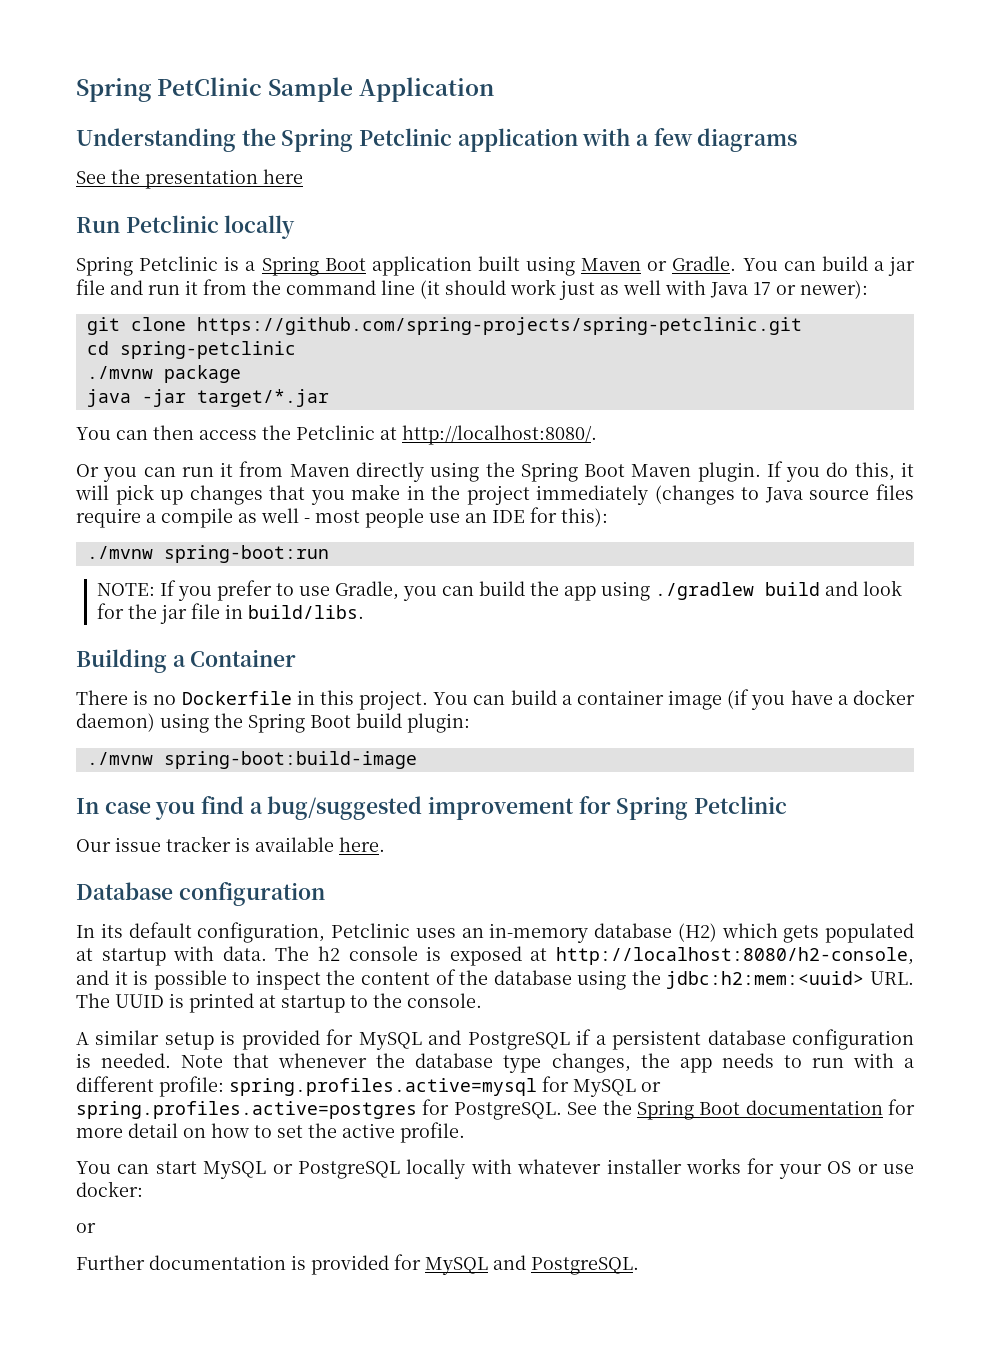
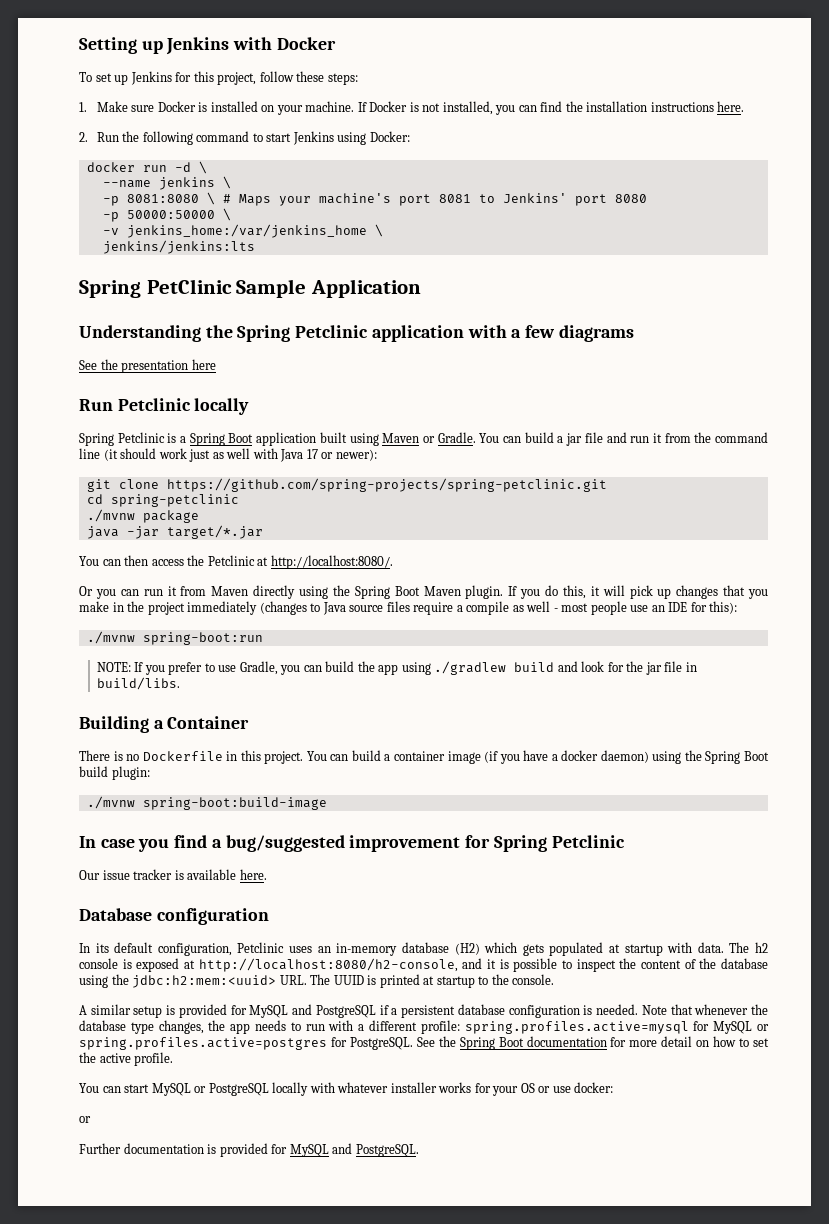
(76, 90) none -> [79,37,336,55] [79,71,358,85] [79,101,745,115] [79,131,410,145] [86,161,207,174] [102,176,231,190] [102,192,647,206] [102,208,231,222] [102,224,383,238] [102,240,255,254] Setting up Jenkins with Docker // To set up Jenkins for this project, follow these steps: // 1. Make sure Docker is installed on your machine. If Docker is not installed, you can find the installation instructions here. // 2. Run the following command to start Jenkins using Docker: // docker run -d \ // --name jenkins \ // -p 8081:8080 \ # Maps your machine's port 8081 to Jenkins' port 8080 // -p 50000:50000 \ // -v jenkins_home:/var/jenkins_home \ // jenkins/jenkins:lts //

